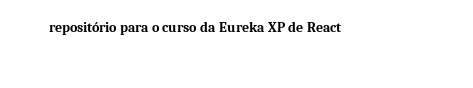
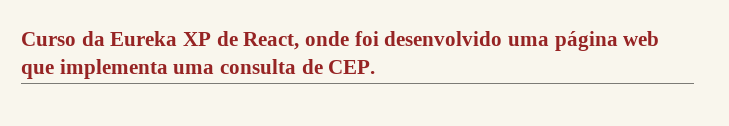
[49,21,343,35] repositório para o curso da Eureka XP de React -> [21,31,660,51] [21,59,376,79] Curso da Eureka XP de React, onde foi desenvolvido uma página web que implementa uma consulta de CEP.

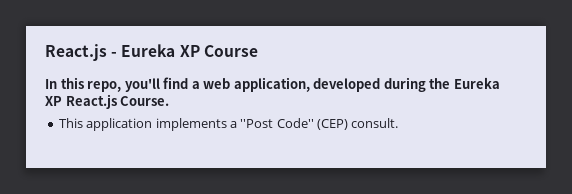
[21,31,660,51] [21,59,376,79] Curso da Eureka XP de React, onde foi desenvolvido uma página web que implementa uma consulta de CEP. -> [45,44,258,61] [45,77,500,92] [45,94,170,109] [58,118,399,131] React.js - Eureka XP Course // In this repo, you'll find a web application, developed during the Eureka XP React.js Course. // This application implements a ''Post Code'' (CEP) consult.

